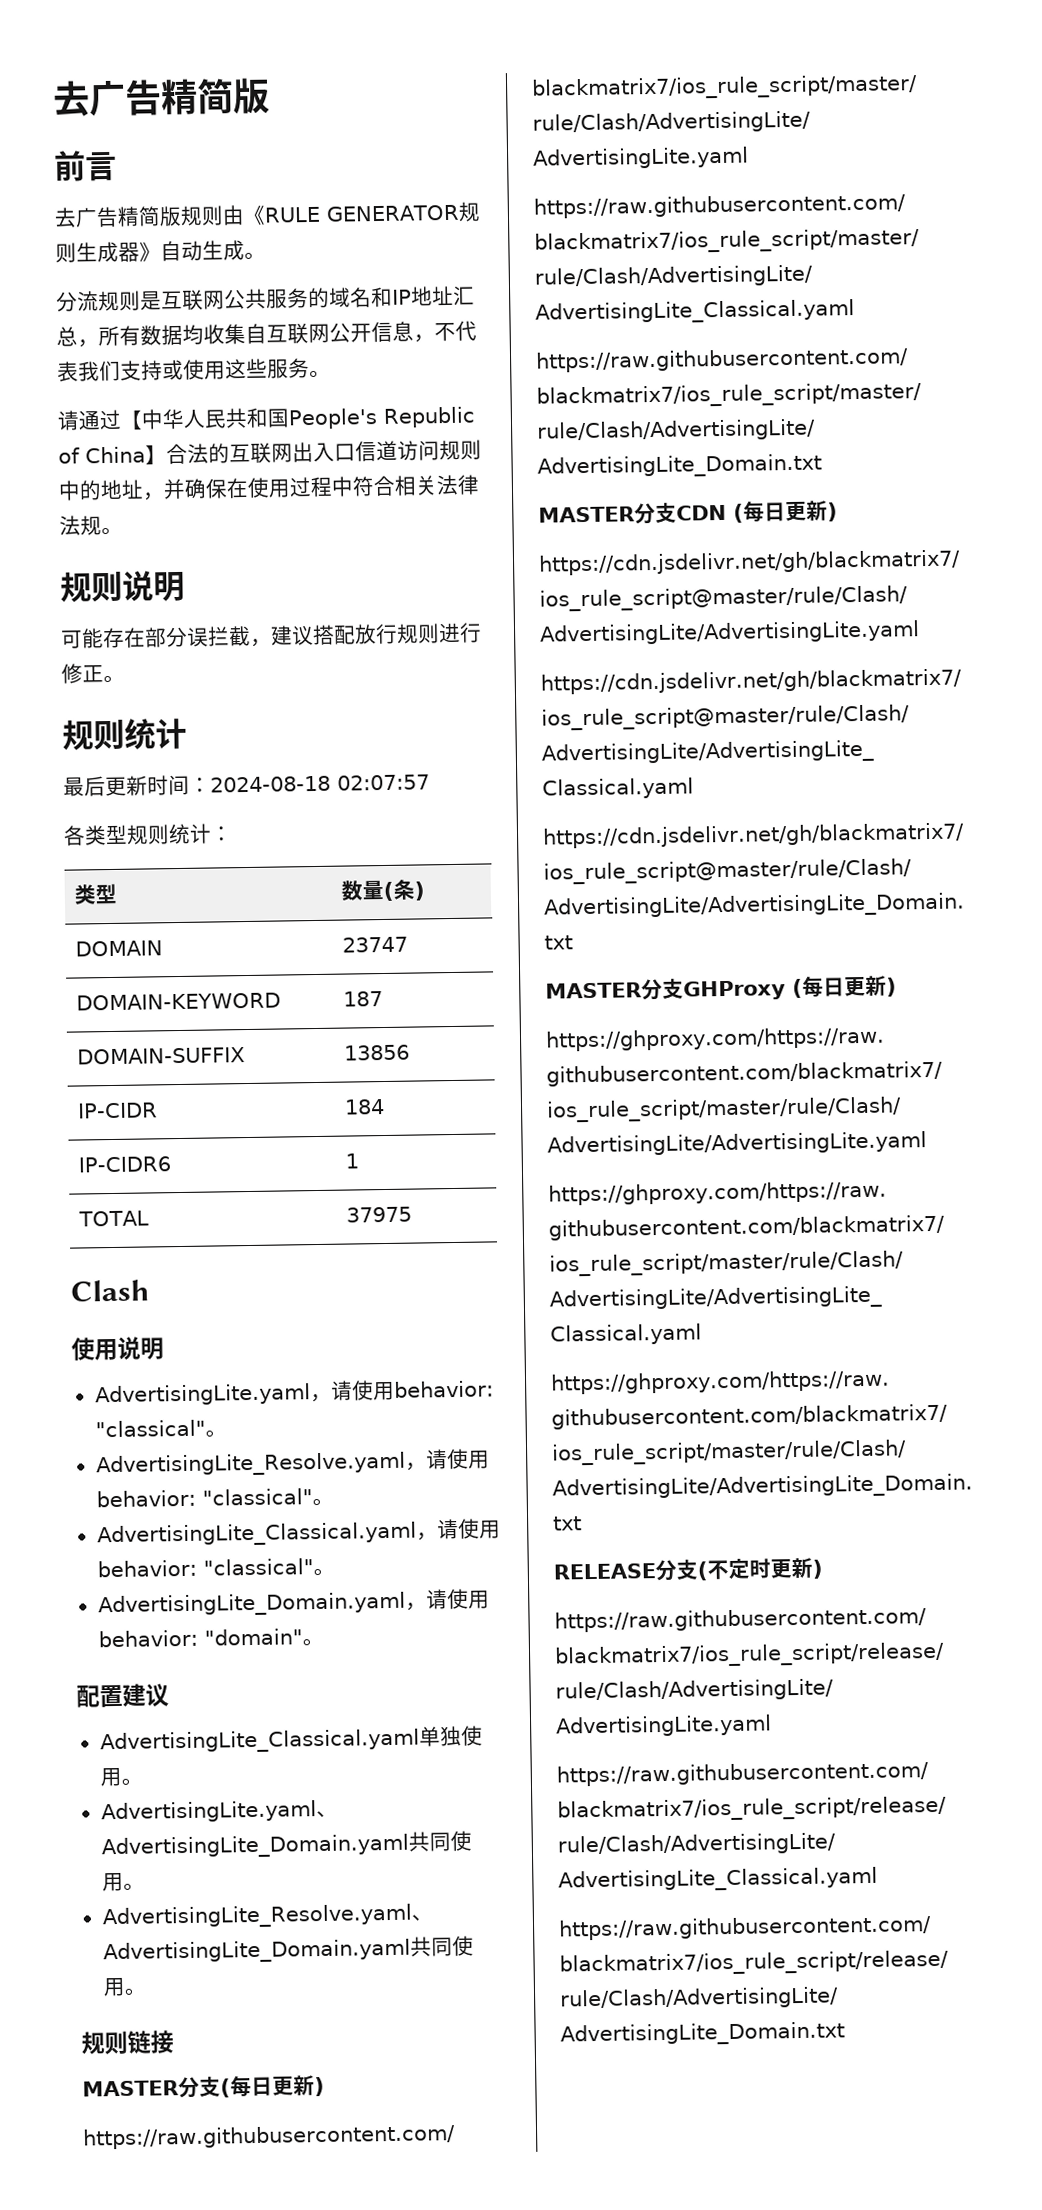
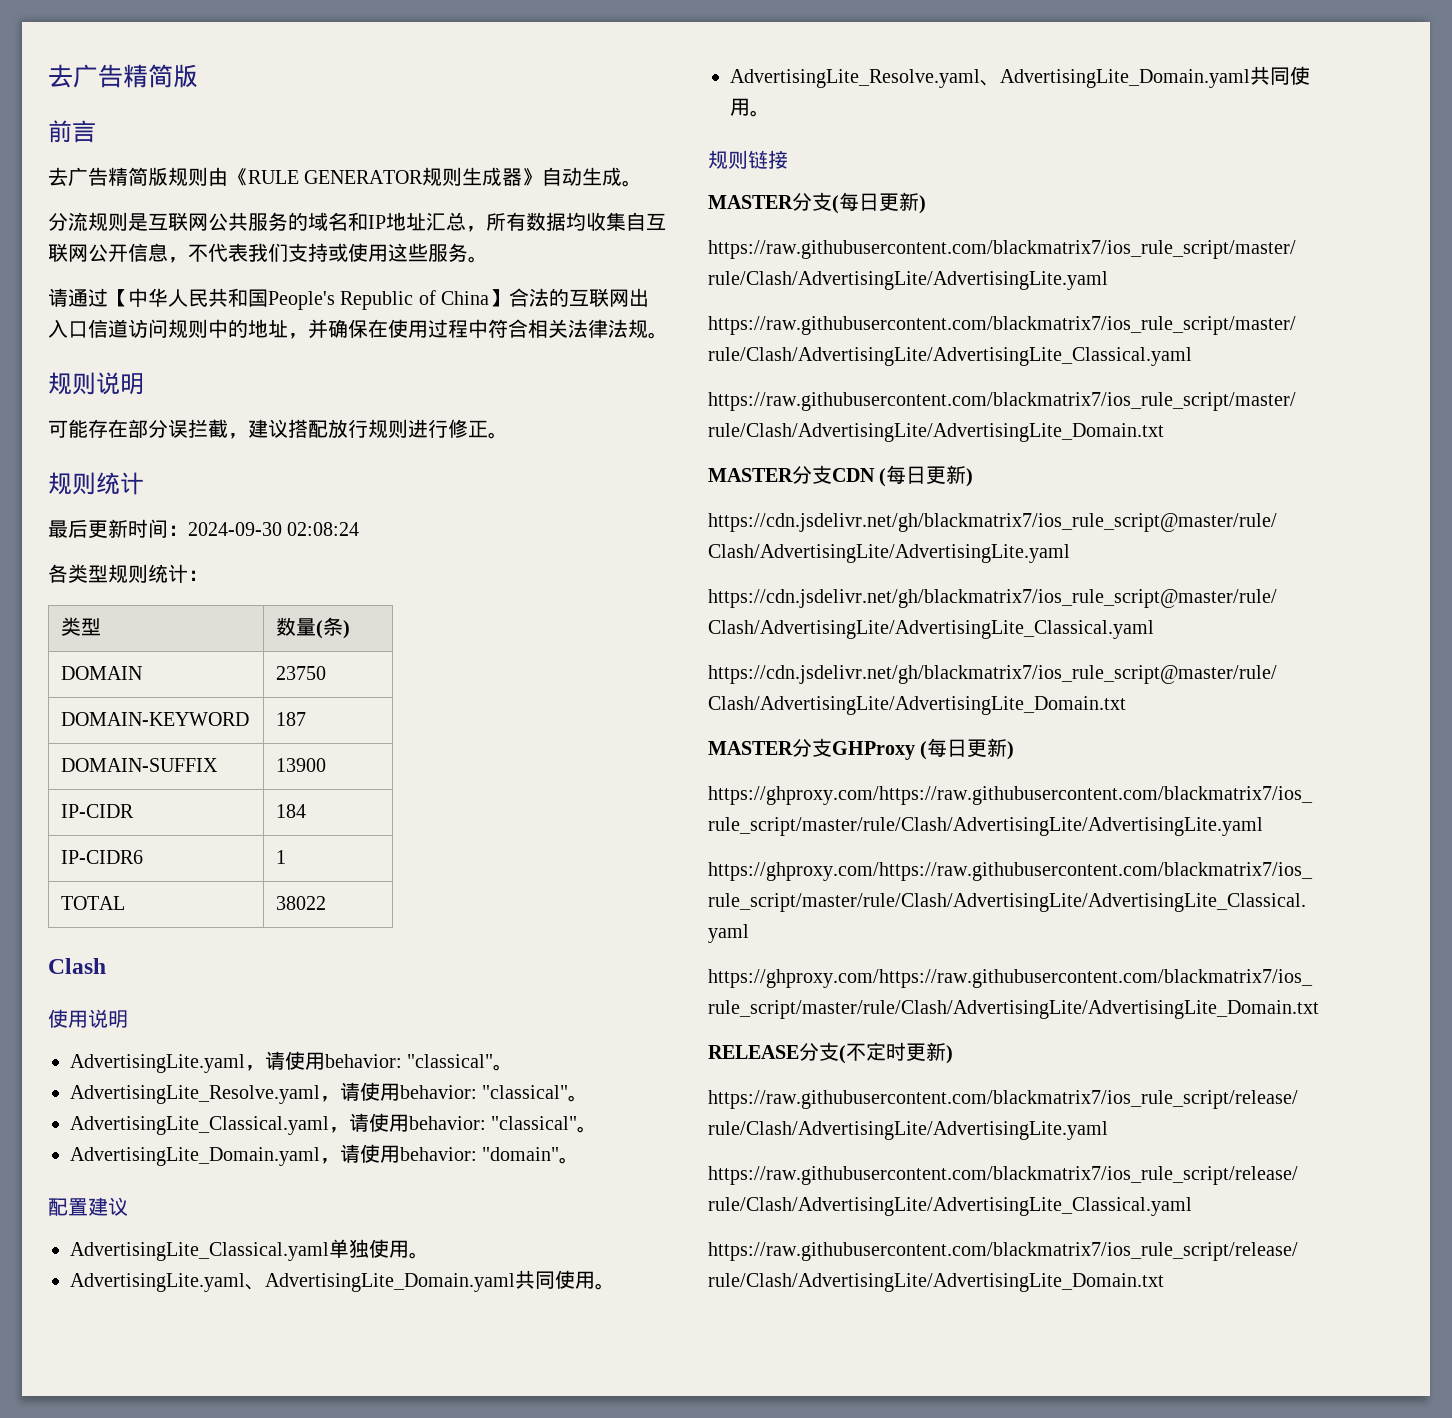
[210,774,430,793] 2024-08-18 02:07:57 -> [188,522,360,536] 2024-09-30 02:08:24
[342,936,409,953] 23747 -> [276,666,327,680] 23750
[344,1044,411,1061] 13856 -> [276,758,327,772] 13900
[346,1206,413,1223] 37975 -> [276,896,327,910] 38022

